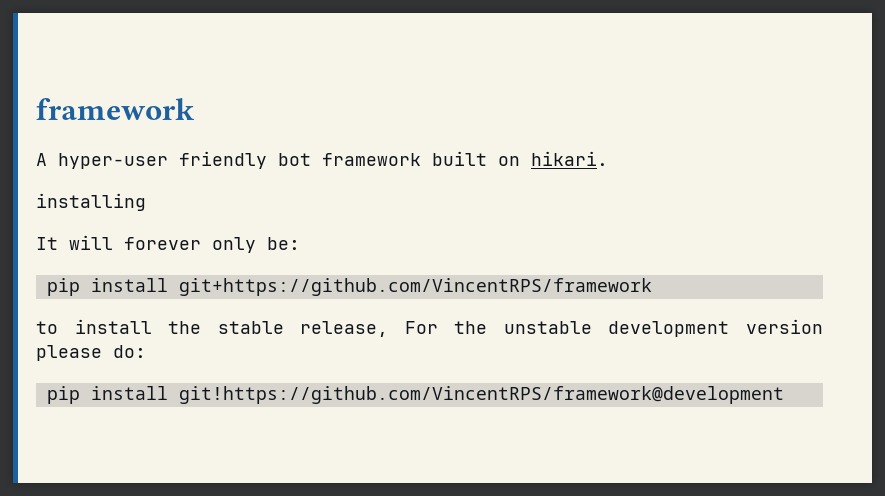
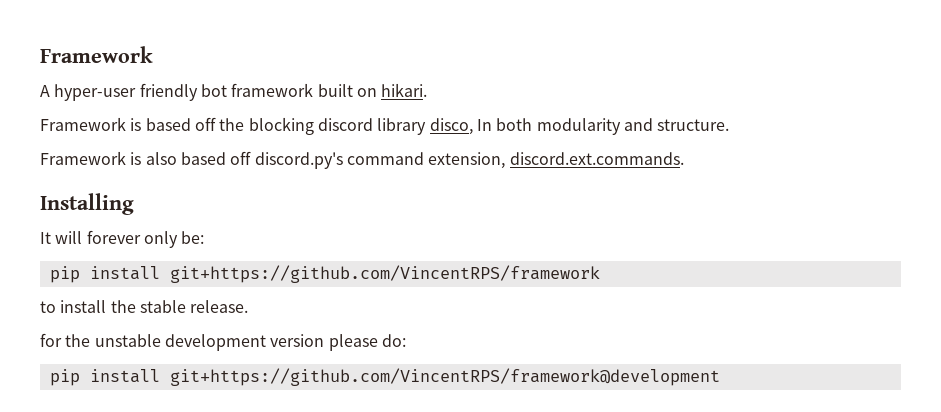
[36,98,195,120] framework -> [40,46,153,63] Framework
[36,193,146,211] installing -> [40,117,730,135] [40,151,684,169] [40,193,134,215] Framework is based off the blocking discord library disco, In both modularity and structure. // Framework is also based off discord.py's command extension, discord.ext.commands. // Installing
[300,321,438,337] release, For -> [190,300,249,313] [40,333,62,347] release. // for
[178,386,784,404] git!https://github.com/VincentRPS/framework@development -> [169,368,720,386] git+https://github.com/VincentRPS/framework@development

